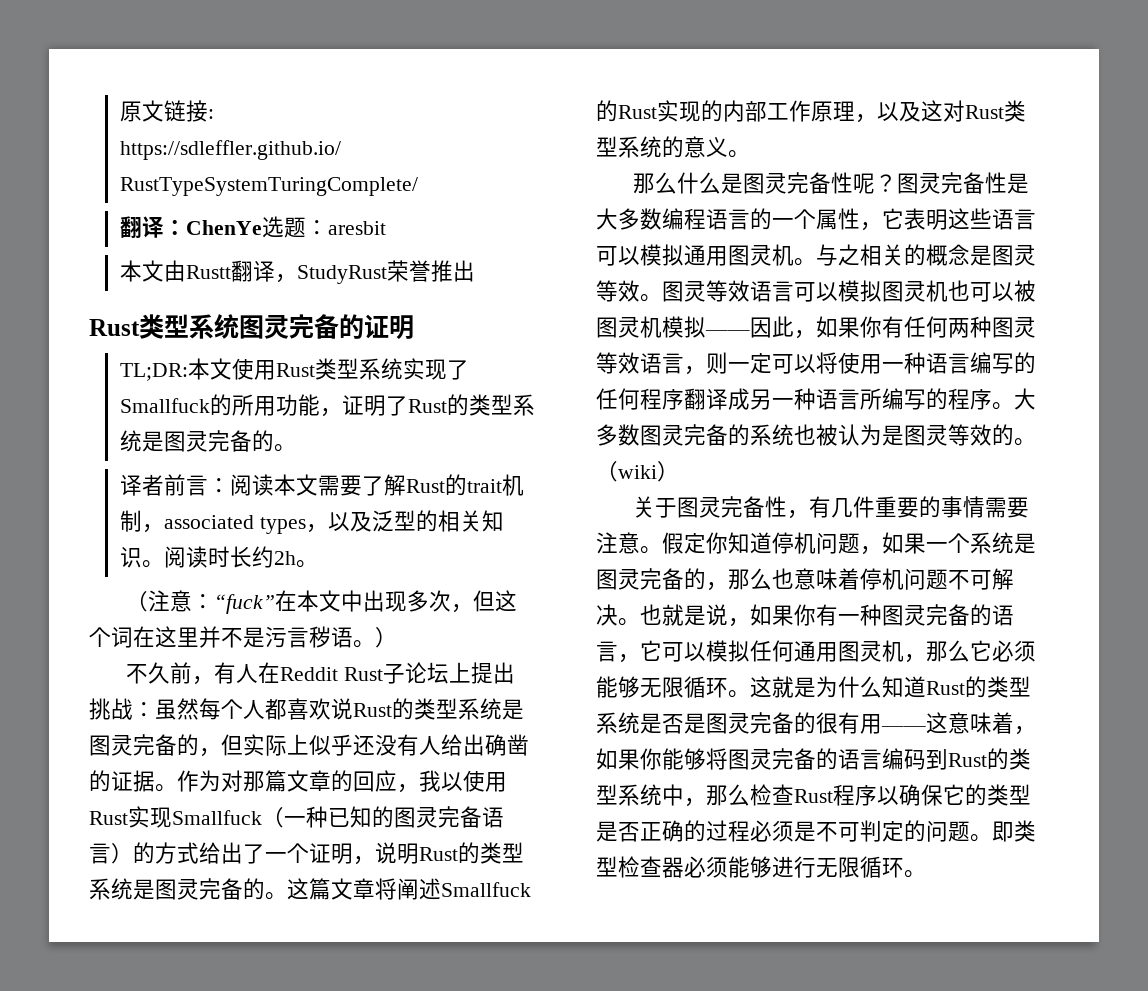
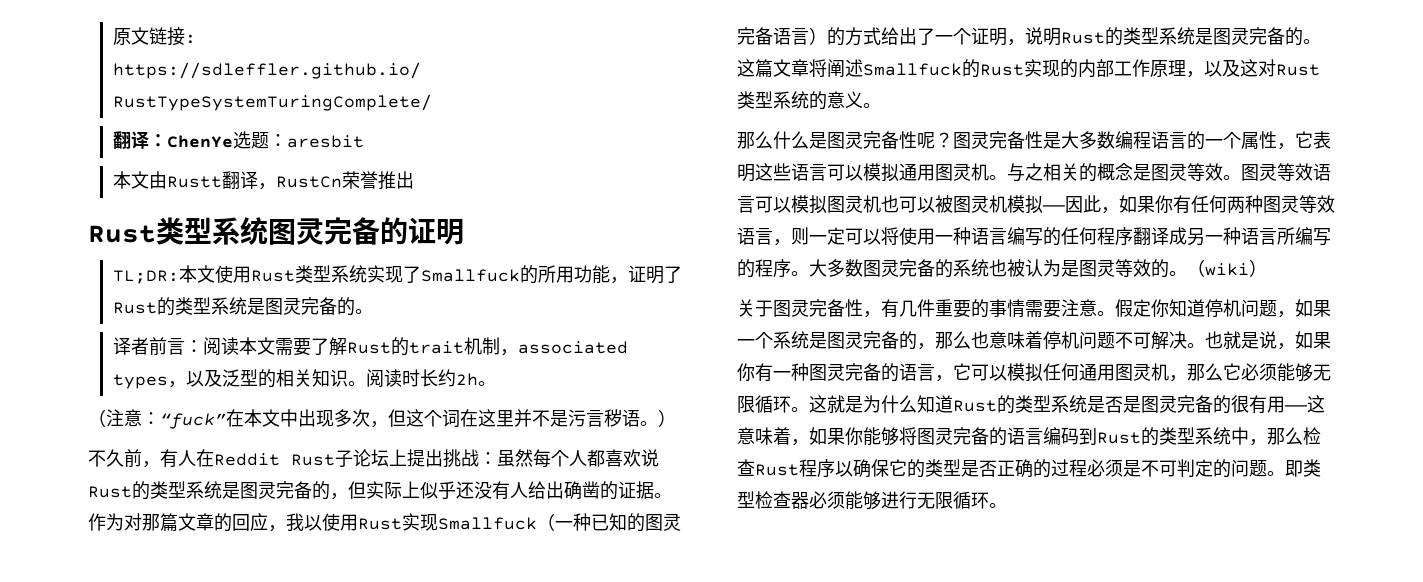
[297,265,388,284] StudyRust -> [275,176,342,188] RustCn

